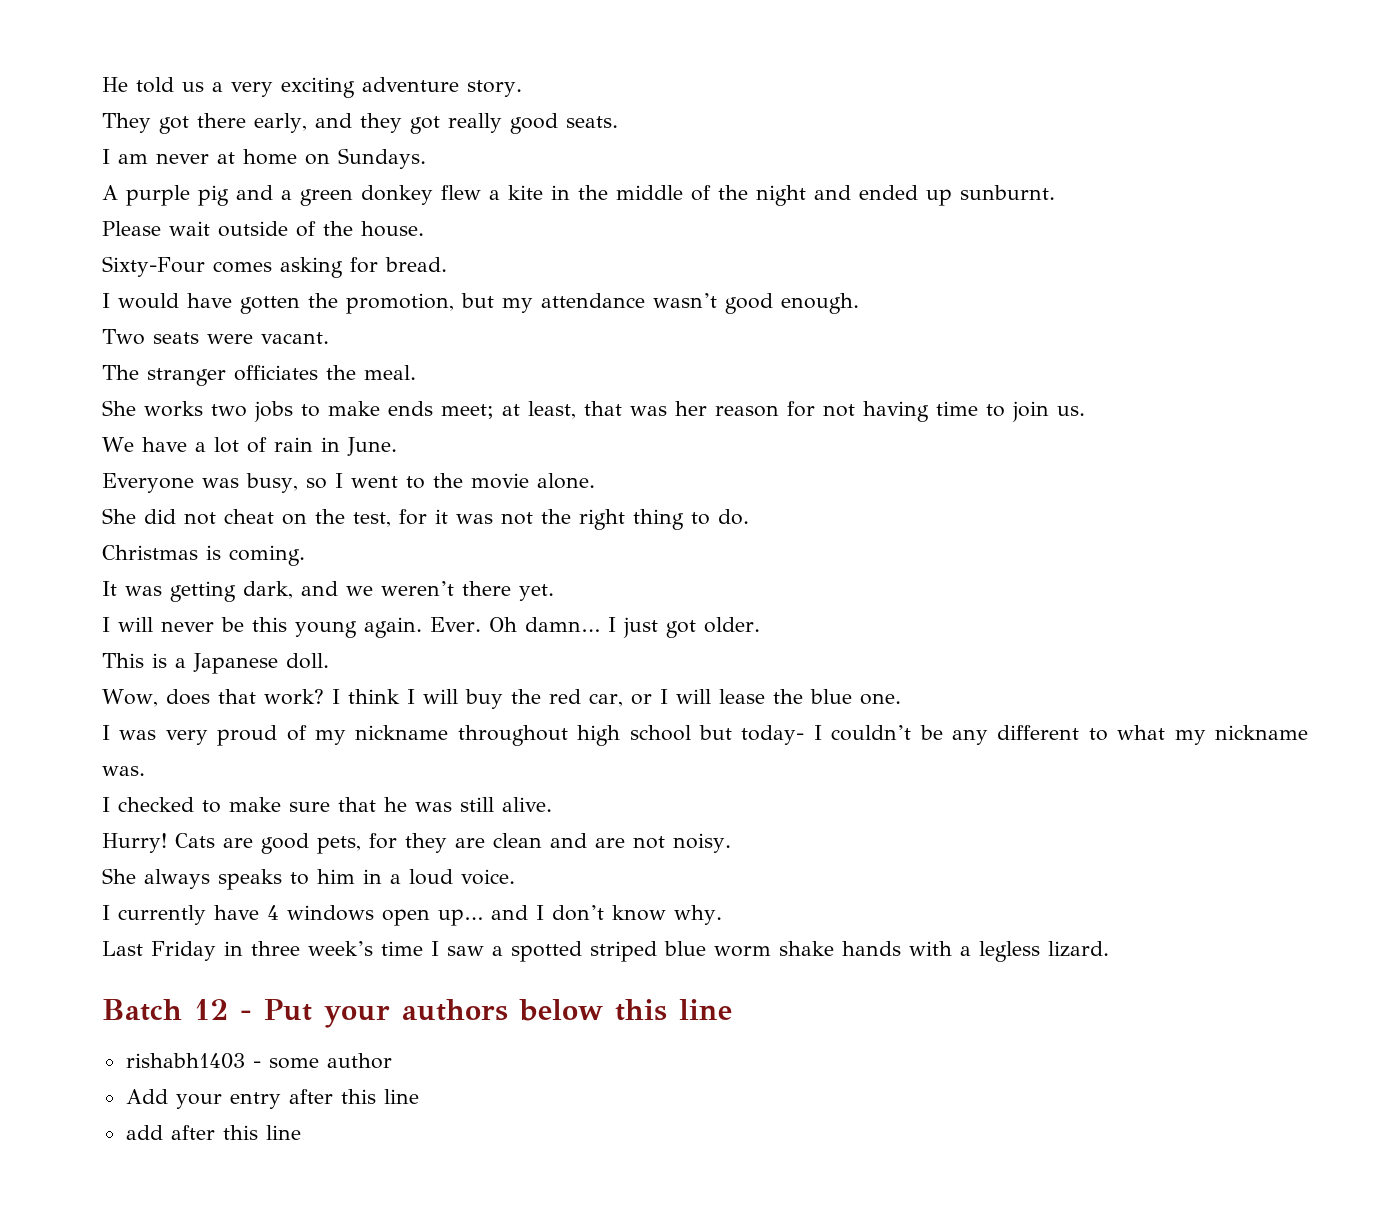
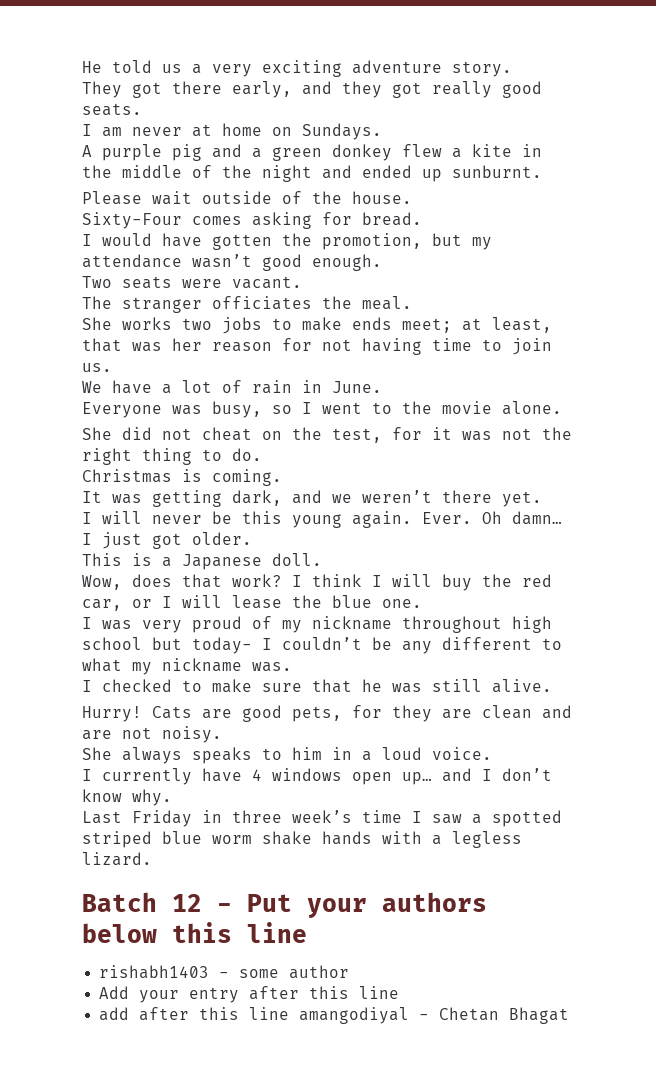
(301, 1132) none -> [299,1007,570,1024] amangodiyal - Chetan Bhagat

